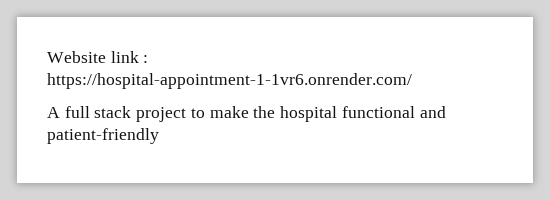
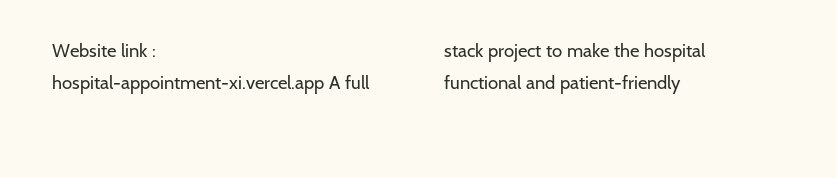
[47,73,412,89] https://hospital-appointment-1-1vr6.onrender.com/ // -> [52,75,324,94] hospital-appointment-xi.vercel.app

